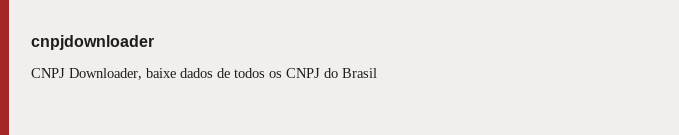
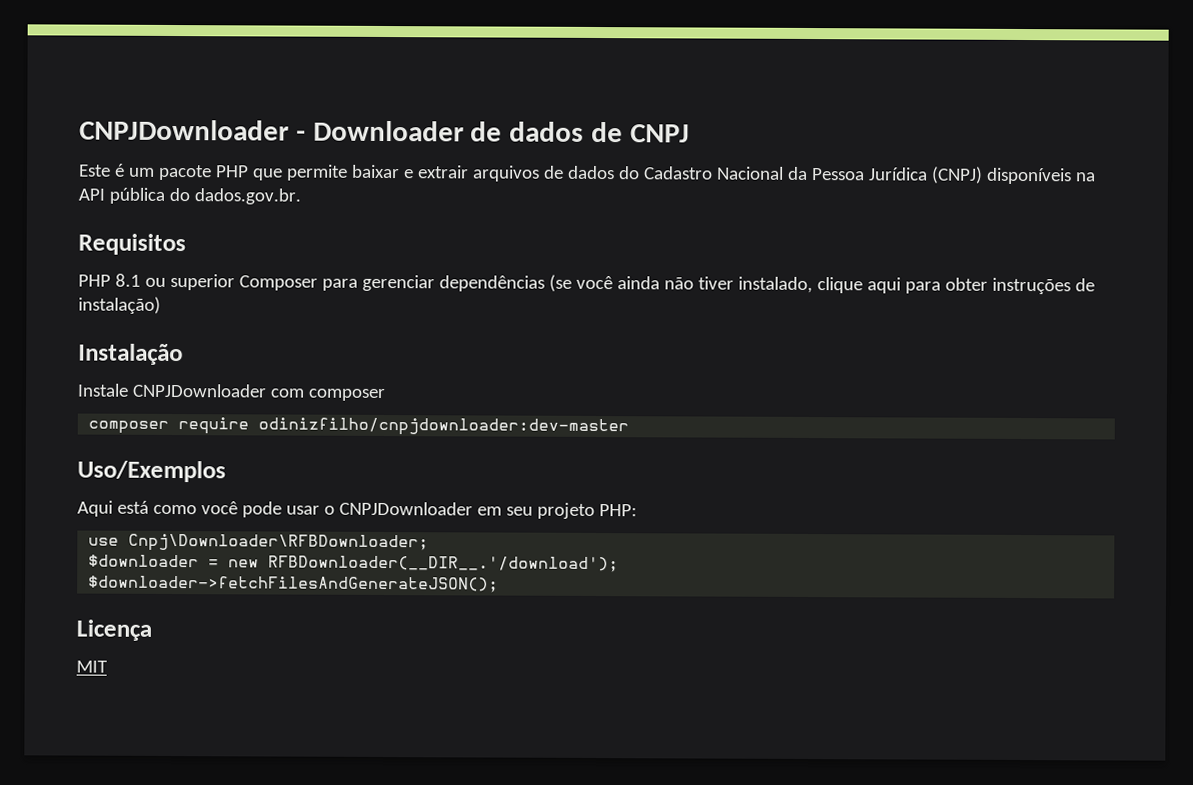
[31,35,154,50] [31,68,377,80] cnpjdownloader // CNPJ Downloader, baixe dados de todos os CNPJ do Brasil -> [79,119,690,143] [79,163,1096,185] [78,187,301,205] [78,233,186,256] [78,273,1095,295] [78,296,161,314] [78,343,183,366] [77,383,386,402] [88,417,630,437] [77,460,226,483] [77,500,637,519] [88,533,430,553] [88,554,620,573] [88,575,500,593] [76,619,152,641] [76,660,108,673] CNPJDownloader - Downloader de dados de CNPJ // Este é um pacote PHP que permite baixar e extrair arquivos de dados do Cadastro Nacional da Pessoa Jurídica (CNPJ) disponíveis na API pública do dados.gov.br. // Requisitos // PHP 8.1 ou superior Composer para gerenciar dependências (se você ainda não tiver instalado, clique aqui para obter instruções de instalação) // Instalação // Instale CNPJDownloader com composer // composer require odinizfilho/cnpjdownloader:dev-master // Uso/Exemplos // Aqui está como você pode usar o CNPJDownloader em seu projeto PHP: // use Cnpj\Downloader\RFBDownloader; // $downloader = new RFBDownloader(__DIR__.'/download'); // $downloader->fetchFilesAndGenerateJSON(); // Licença // MIT

